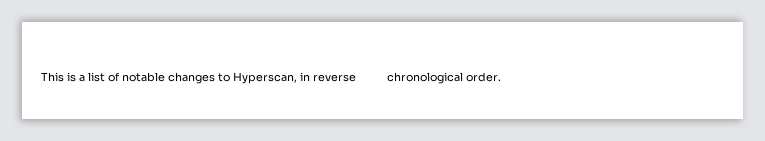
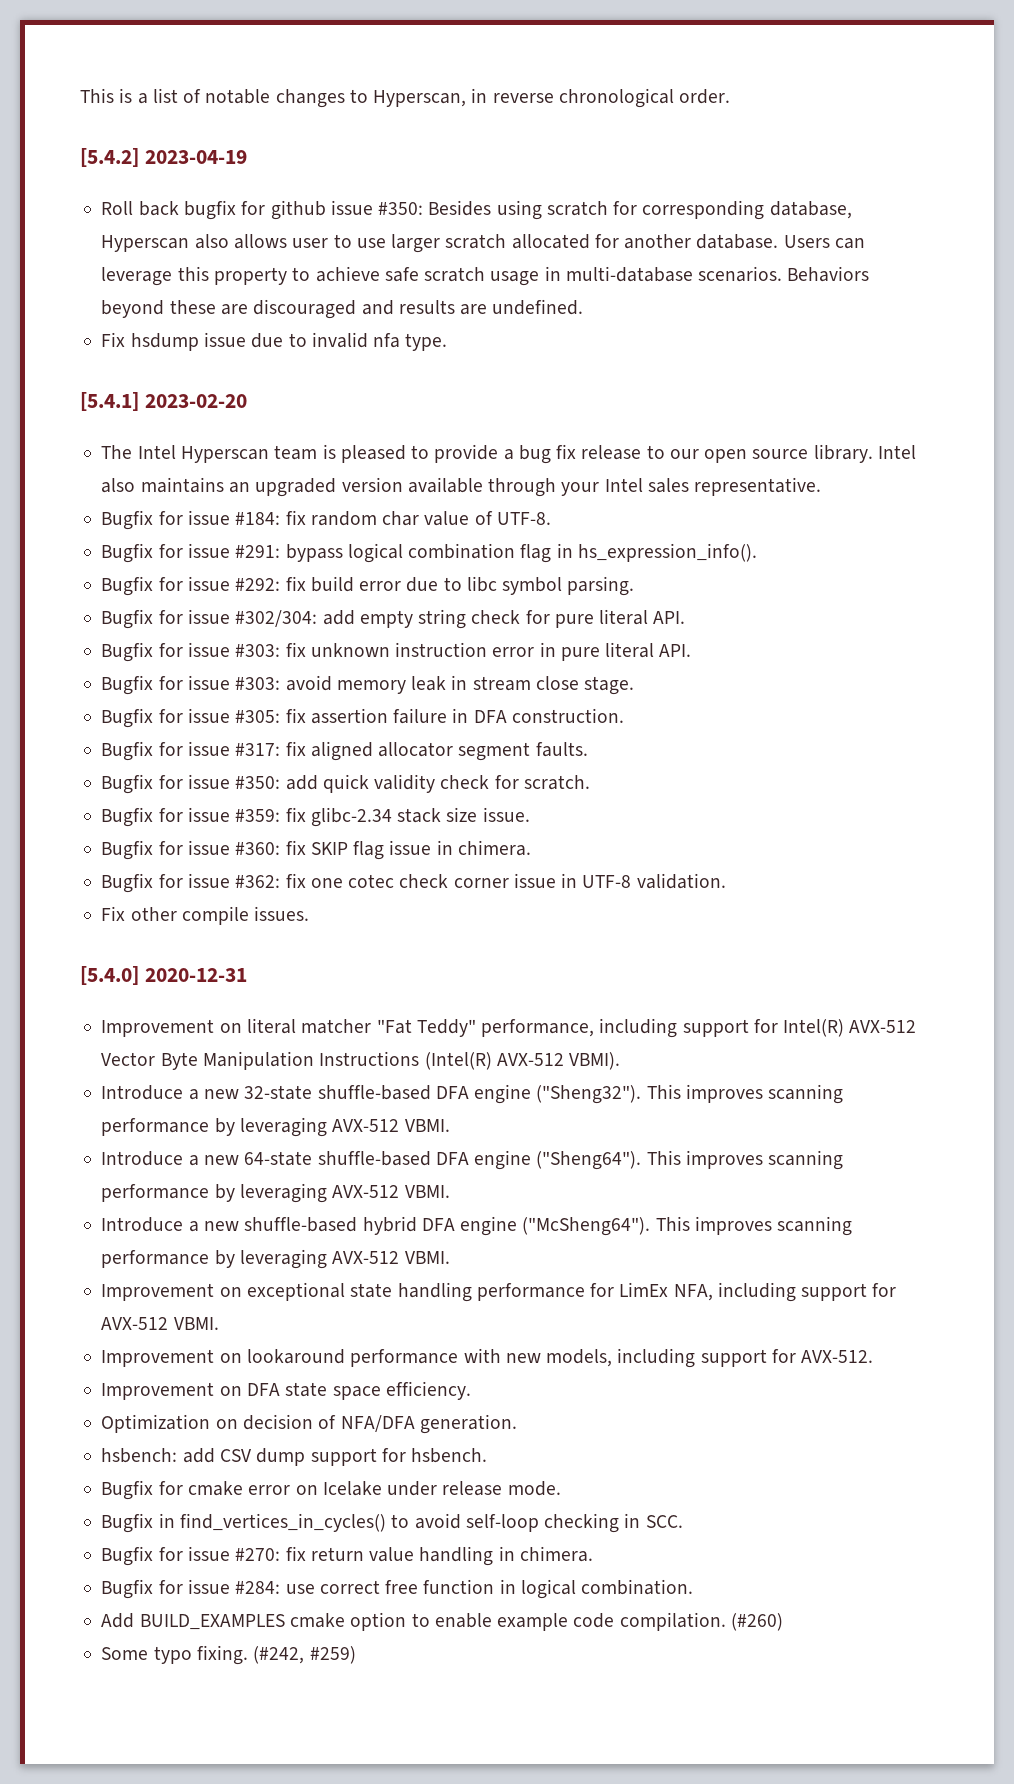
(501, 77) none -> [80,148,247,167] [101,200,852,220] [101,234,865,253] [101,266,870,286] [101,299,584,319] [101,332,448,351] [80,392,247,411] [101,444,916,464] [101,477,822,497] [101,510,551,530] [101,543,757,563] [101,576,635,596] [101,609,686,629] [101,642,692,662] [101,675,635,695] [101,708,624,728] [101,741,588,761] [101,774,590,794] [101,807,530,827] [101,840,531,860] [101,873,726,893] [101,906,310,925] [80,966,247,985] [101,1018,917,1038] [101,1051,621,1070] [101,1084,844,1104] [101,1117,450,1137] [101,1150,844,1170] [101,1183,450,1203] [101,1216,853,1236] [101,1249,450,1269] [101,1282,897,1302] [101,1317,219,1330] [101,1348,874,1368] [101,1381,471,1400] [101,1414,517,1434] [101,1448,488,1466] [101,1480,561,1500] [101,1513,683,1533] [101,1546,593,1566] [101,1579,694,1599] [101,1612,783,1631] [101,1645,356,1665] // [5.4.2] 2023-04-19 // Roll back bugfix for github issue #350: Besides using scratch for corresponding database, Hyperscan also allows user to use larger scratch allocated for another database. Users can leverage this property to achieve safe scratch usage in multi-database scenarios. Behaviors beyond these are discouraged and results are undefined. // Fix hsdump issue due to invalid nfa type. // [5.4.1] 2023-02-20 // The Intel Hyperscan team is pleased to provide a bug fix release to our open source library. Intel also maintains an upgraded version available through your Intel sales representative. // Bugfix for issue #184: fix random char value of UTF-8. // Bugfix for issue #291: bypass logical combination flag in hs_expression_info(). // Bugfix for issue #292: fix build error due to libc symbol parsing. // Bugfix for issue #302/304: add empty string check for pure literal API. // Bugfix for issue #303: fix unknown instruction error in pure literal API. // Bugfix for issue #303: avoid memory leak in stream close stage. // Bugfix for issue #305: fix assertion failure in DFA construction. // Bugfix for issue #317: fix aligned allocator segment faults. // Bugfix for issue #350: add quick validity check for scratch. // Bugfix for issue #359: fix glibc-2.34 stack size issue. // Bugfix for issue #360: fix SKIP flag issue in chimera. // Bugfix for issue #362: fix one cotec check corner issue in UTF-8 validation. // Fix other compile issues. // [5.4.0] 2020-12-31 // Improvement on literal matcher "Fat Teddy" performance, including support for Intel(R) AVX-512 Vector Byte Manipulation Instructions (Intel(R) AVX-512 VBMI). // Introduce a new 32-state shuffle-based DFA engine ("Sheng32"). This improves scanning performance by leveraging AVX-512 VBMI. // Introduce a new 64-state shuffle-based DFA engine ("Sheng64"). This improves scanning performance by leveraging AVX-512 VBMI. // Introduce a new shuffle-based hybrid DFA engine ("McSheng64"). This improves scanning performance by leveraging AVX-512 VBMI. // Improvement on exceptional state handling performance for LimEx NFA, including support for AVX-512 VBMI. // Improvement on lookaround performance with new models, including support for AVX-512. // Improvement on DFA state space efficiency. // Optimization on decision of NFA/DFA generation. // hsbench: add CSV dump support for hsbench. // Bugfix for cmake error on Icelake under release mode. // Bugfix in find_vertices_in_cycles() to avoid self-loop checking in SCC. // Bugfix for issue #270: fix return value handling in chimera. // Bugfix for issue #284: use correct free function in logical combination. // Add BUILD_EXAMPLES cmake option to enable example code compilation. (#260) // Some typo fixing. (#242, #259)

